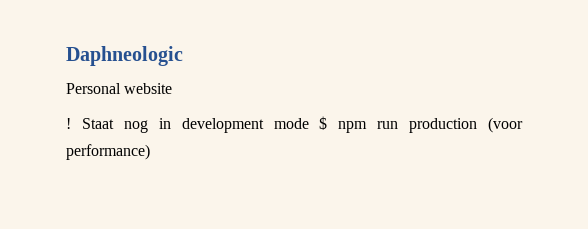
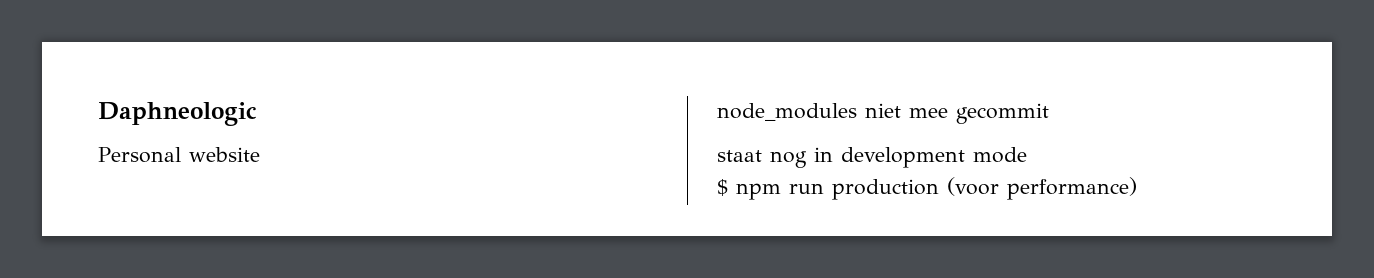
[66,118,114,129] ! Staat -> [717,103,1049,124] [717,150,762,162] node_modules niet mee gecommit // staat
(309, 123) none -> (1027, 155) //

